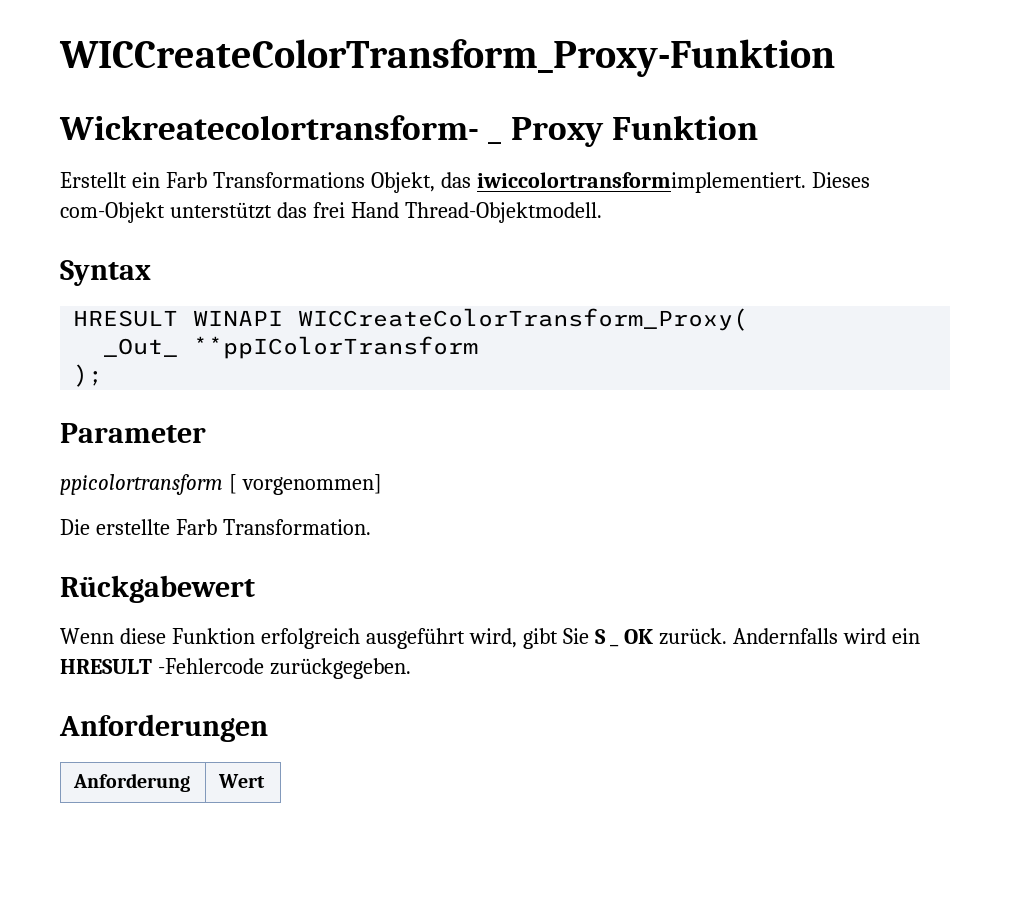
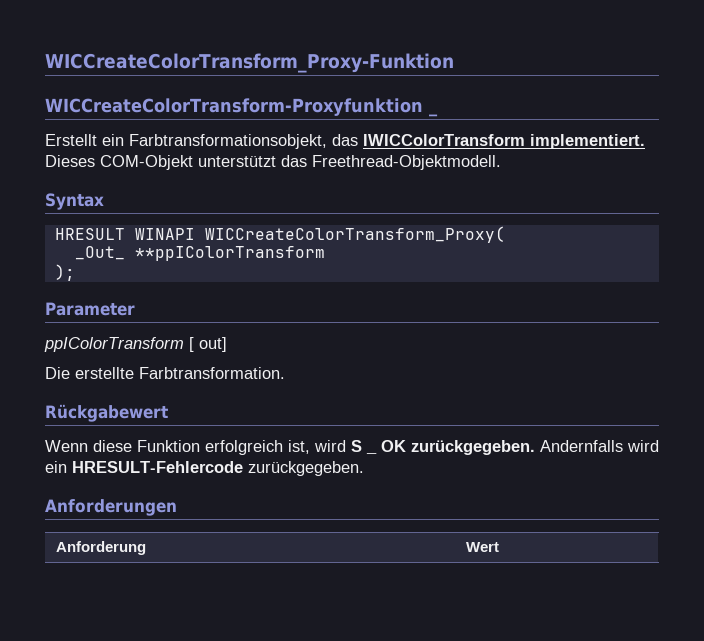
[59,115,479,140] [488,115,758,147] Wickreatecolortransform- _ Proxy Funktion -> [45,98,438,117] WICCreateColorTransform-Proxyfunktion _
[165,172,870,193] [60,202,602,223] Farb Transformations Objekt, das iwiccolortransformimplementiert. Dieses com-Objekt unterstützt das frei Hand Thread-Objektmodell. -> [129,134,645,149] [45,155,501,170] Farbtransformationsobjekt, das IWICColorTransform implementiert. Dieses COM-Objekt unterstützt das Freethread-Objektmodell.
[60,474,382,495] ppicolortransform [ vorgenommen] -> [44,337,227,352] ppIColorTransform [ out]
[175,519,371,535] Farb Transformation. -> [139,367,285,379] Farbtransformation.
[365,628,589,649] ausgeführt wird, gibt Sie -> [288,440,346,454] ist, wird
[659,628,728,645] zurück. -> [411,440,535,455] zurückgegeben.
[60,658,264,674] HRESULT -Fehlercode -> [72,461,243,473] HRESULT-Fehlercode

